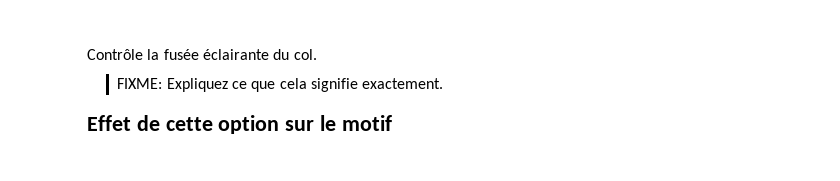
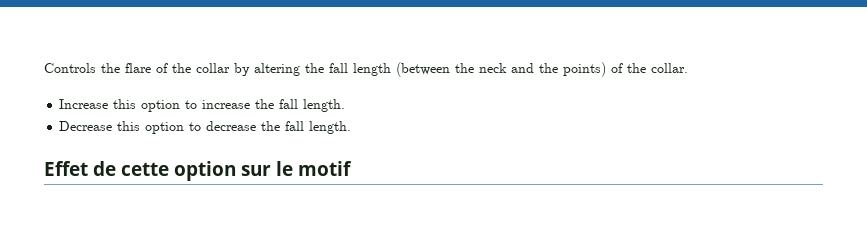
[87,49,317,60] [117,78,444,92] Contrôle la fusée éclairante du col. // FIXME: Expliquez ce que cela signifie exactement. -> [44,62,688,77] [59,99,346,112] [59,121,352,134] Controls the flare of the collar by altering the fall length (between the neck and the points) of the collar. // Increase this option to increase the fall length. // Decrease this option to decrease the fall length.

